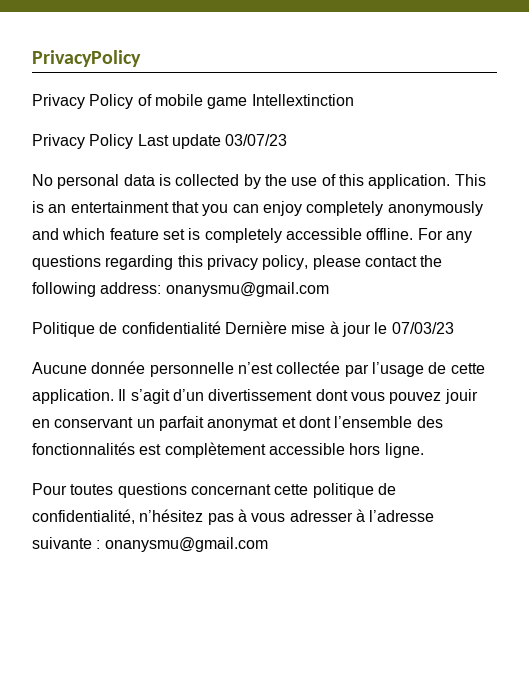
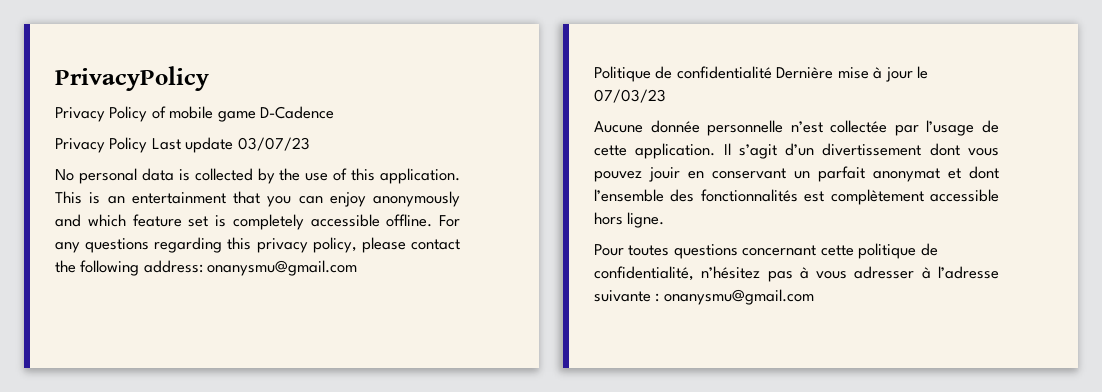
[251,94,354,106] Intellextinction -> [260,106,335,119] D-Cadence
[306,201,384,216] completely -> (366, 199) none

